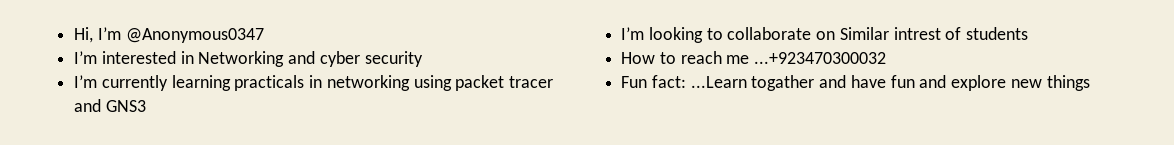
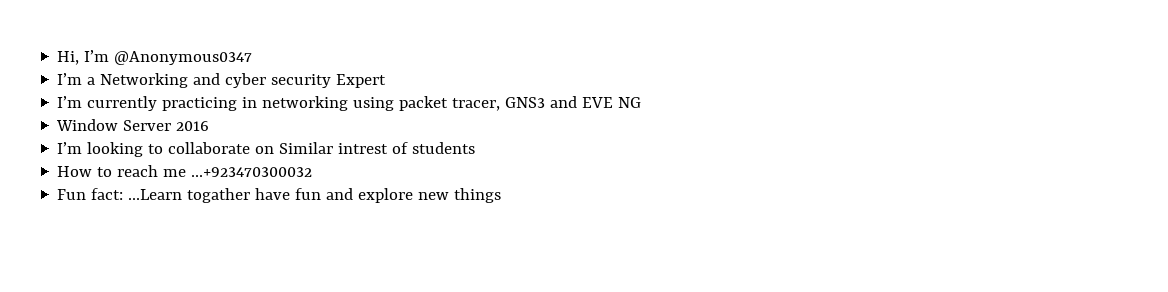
[101,51,194,64] interested in -> [87,77,96,85] a
(423, 59) none -> [336,74,387,88] Expert
[171,75,305,91] learning practicals -> [162,97,238,111] practicing
[509,76,554,88] [74,99,146,112] tracer and GNS3 -> [452,96,642,111] [56,119,210,131] tracer, GNS3 and EVE NG // Window Server 2016
[819,75,847,88] and -> (251, 195) none

